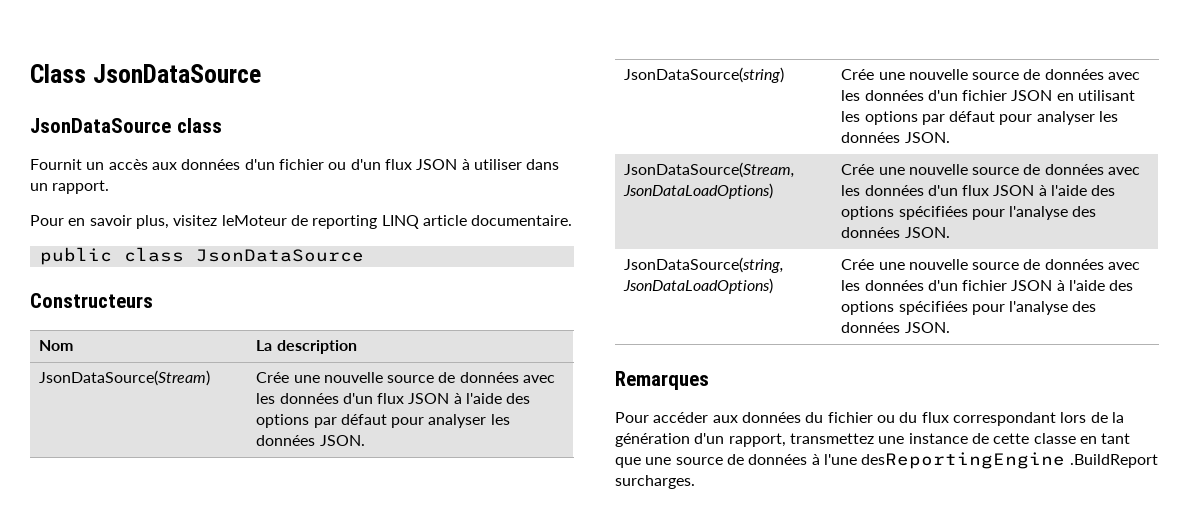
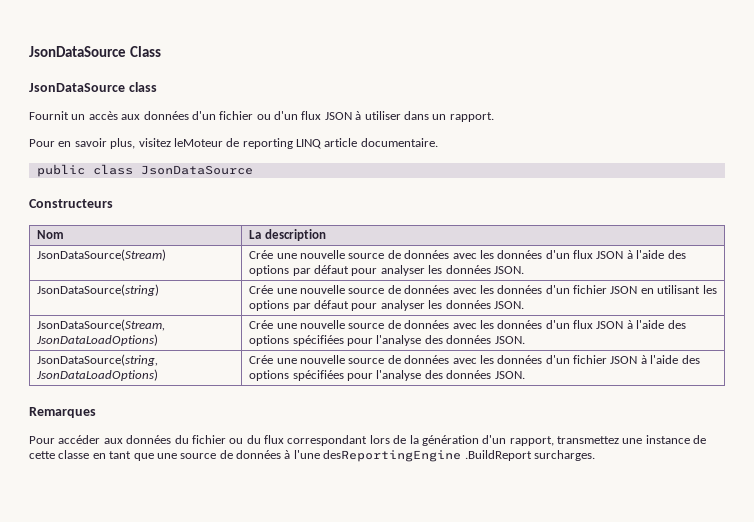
(30, 73) none -> [29,46,126,57] JsonDataSource
[92,64,261,83] JsonDataSource -> (162, 51) none

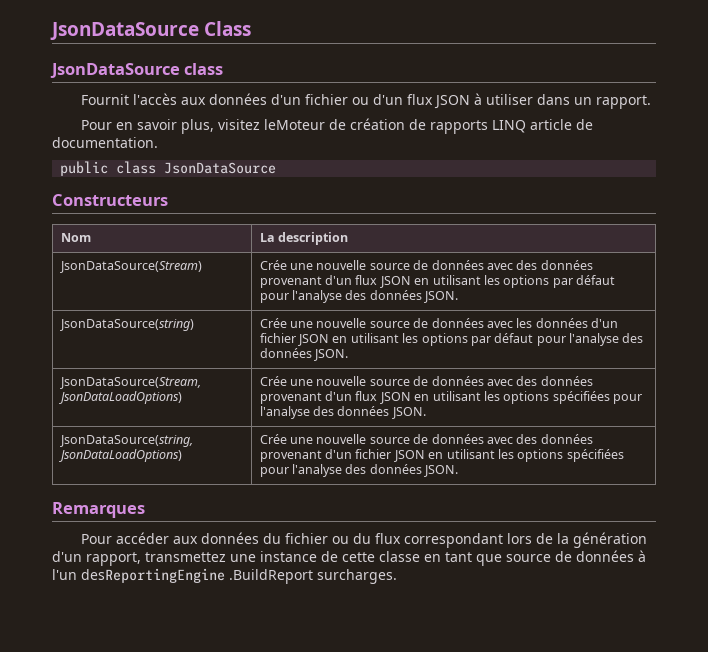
[71,111,118,120] un accès -> [133,93,178,105] l'accès
[242,138,438,149] reporting LINQ article documentaire. -> [350,118,594,134] [52,137,158,148] création de rapports LINQ article de documentation.
[479,250,686,259] [249,265,443,276] les données d'un flux JSON à l'aide des options par défaut pour analyser les -> [516,260,593,270] [259,275,616,288] [259,290,367,303] des données provenant d'un flux JSON en utilisant les options par défaut pour l'analyse des
[380,300,443,311] analyser les -> [569,333,644,346] l'analyse des
[479,320,686,329] les données d'un flux JSON à l'aide des -> [516,376,593,386] [259,391,500,404] des données provenant d'un flux JSON en utilisant les
[479,355,700,364] les données d'un fichier JSON à l'aide des -> [516,434,593,444] [259,449,514,462] des données provenant d'un fichier JSON en utilisant les
[156,453,177,459] une -> (502, 560) none
[293,450,320,459] l'une -> [52,569,77,580] l'un

